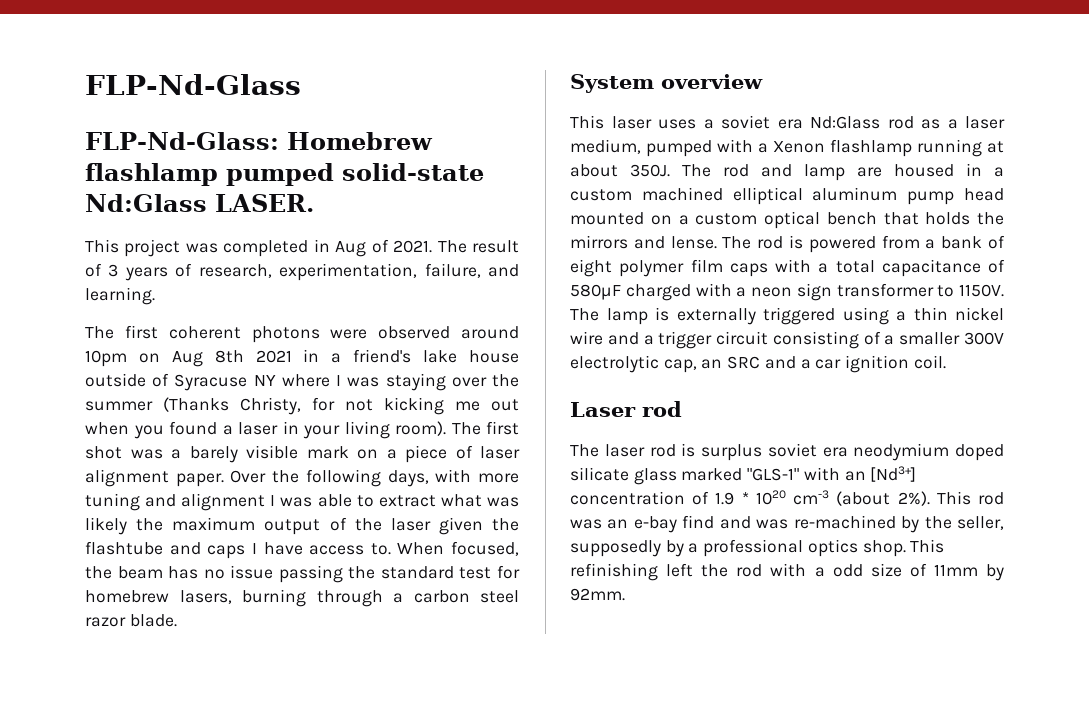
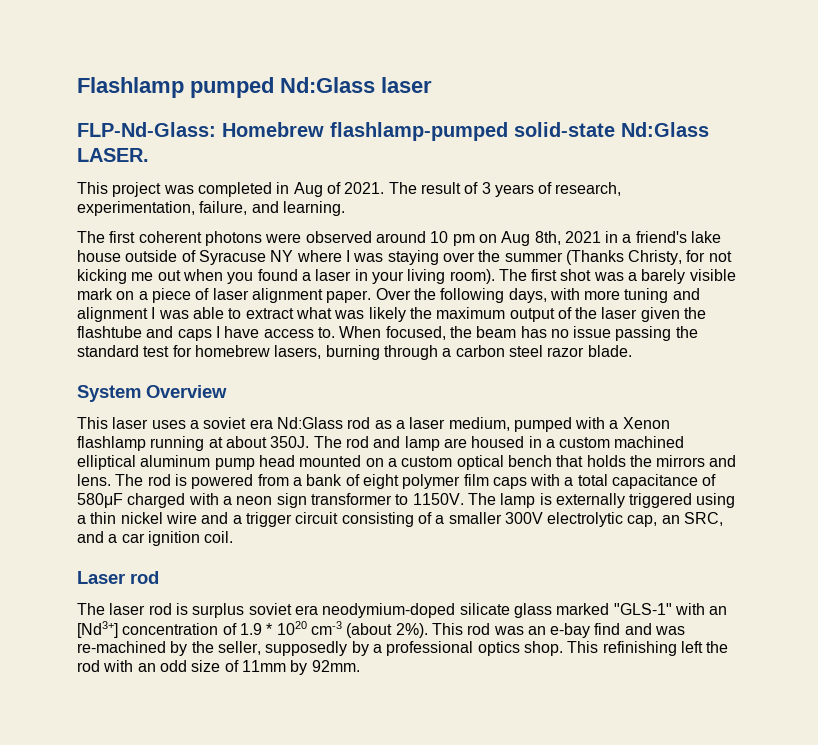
[85,74,301,95] FLP-Nd-Glass -> [77,77,432,98] Flashlamp pumped Nd:Glass laser
[85,163,334,186] flashlamp pumped -> [330,122,508,141] flashlamp-pumped
[85,350,127,367] 10pm -> [430,231,475,246] 10 pm
[214,350,244,363] 8th -> [534,231,561,245] 8th,
[661,74,763,89] overview -> [146,385,227,398] Overview
[670,236,717,249] lense. -> [77,474,111,486] lens.
[727,356,761,369] SRC -> [684,512,724,526] SRC,
[853,443,1004,461] neodymium doped -> [322,603,456,618] neodymium-doped
[814,567,825,577] a -> [137,663,156,672] an

